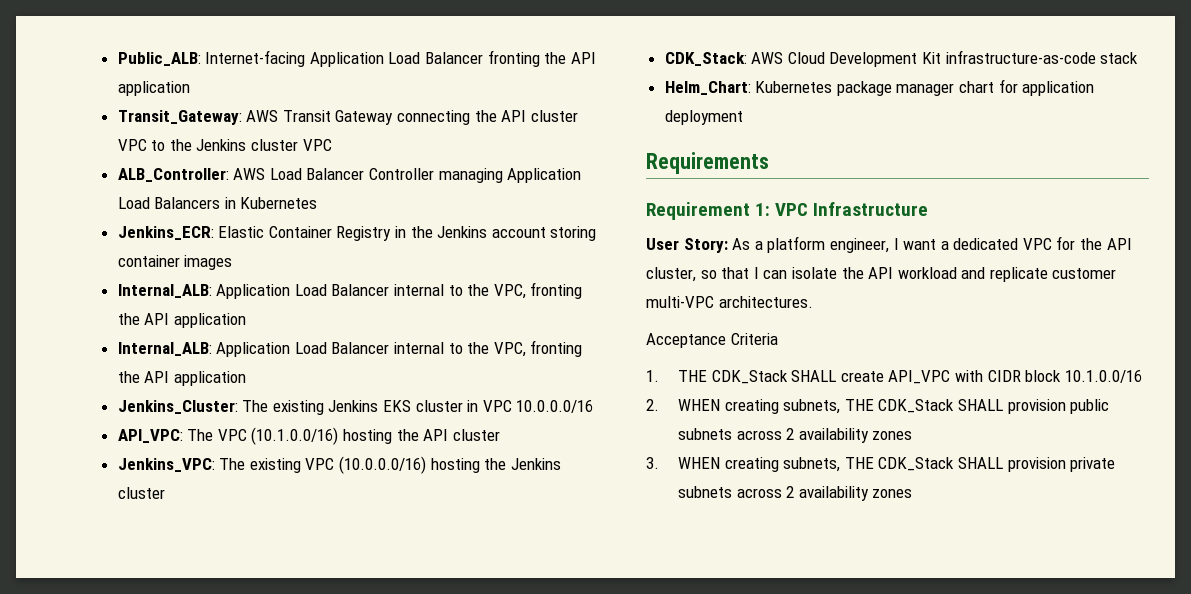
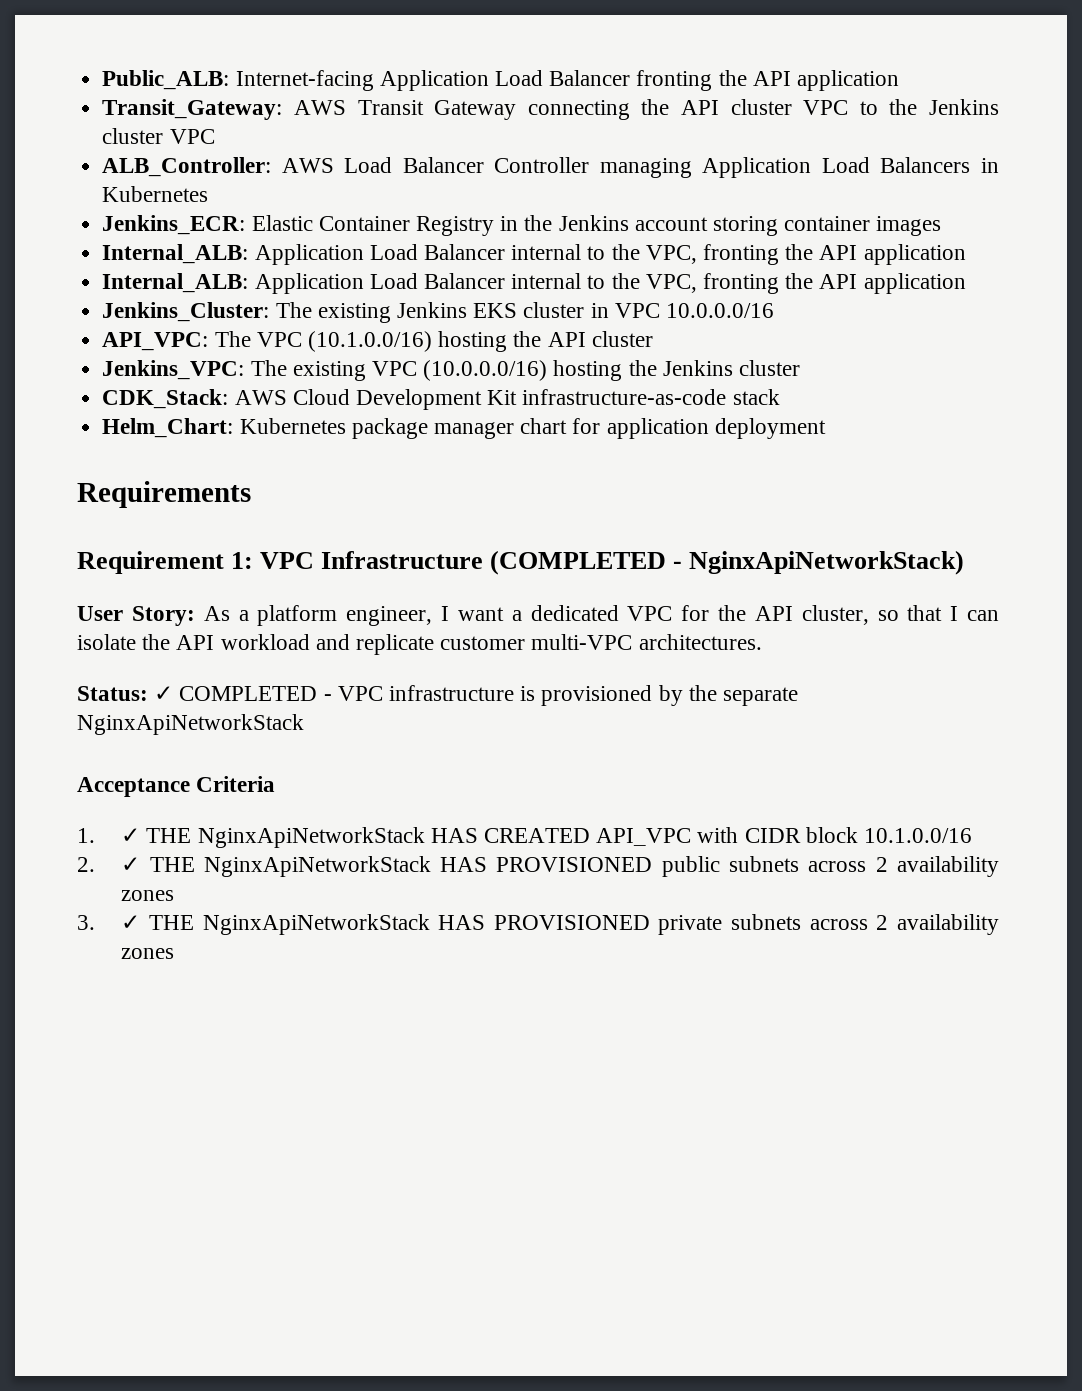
(929, 209) none -> [490,550,965,575] (COMPLETED - NginxApiNetworkStack)
[646,333,778,348] [646,370,884,384] Acceptance Criteria // 1. THE CDK_Stack SHALL create -> [77,685,799,706] [77,714,304,735] [77,776,276,797] [77,827,591,848] Status: ✓ COMPLETED - VPC infrastructure is provisioned by the separate NginxApiNetworkStack // Acceptance Criteria // 1. ✓ THE NginxApiNetworkStack HAS CREATED
[677,399,1066,414] WHEN creating subnets, THE CDK_Stack SHALL provision -> [121,856,653,877] ✓ THE NginxApiNetworkStack HAS PROVISIONED
[677,457,1066,472] WHEN creating subnets, THE CDK_Stack SHALL provision -> [121,914,650,935] ✓ THE NginxApiNetworkStack HAS PROVISIONED

